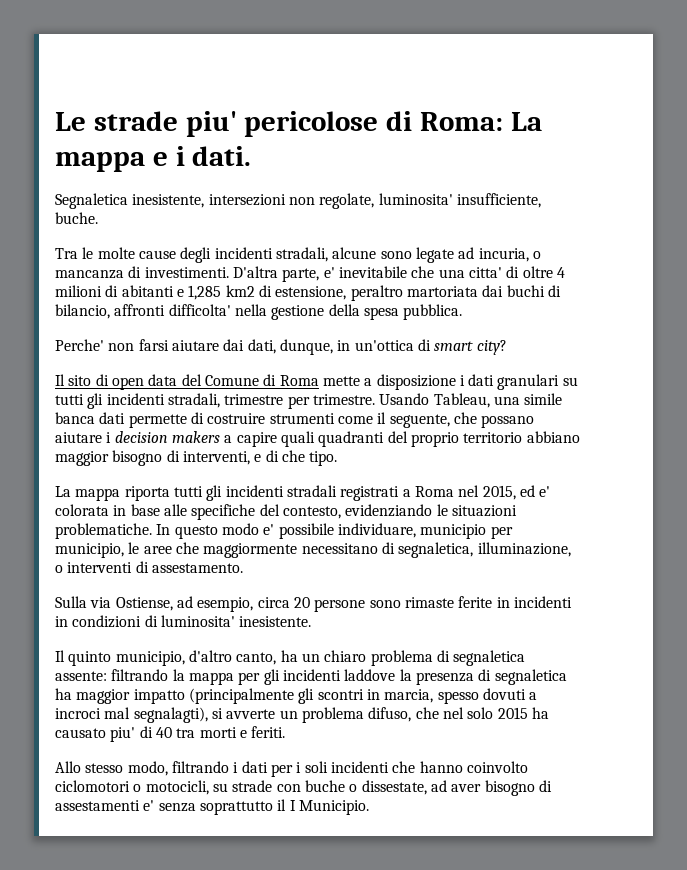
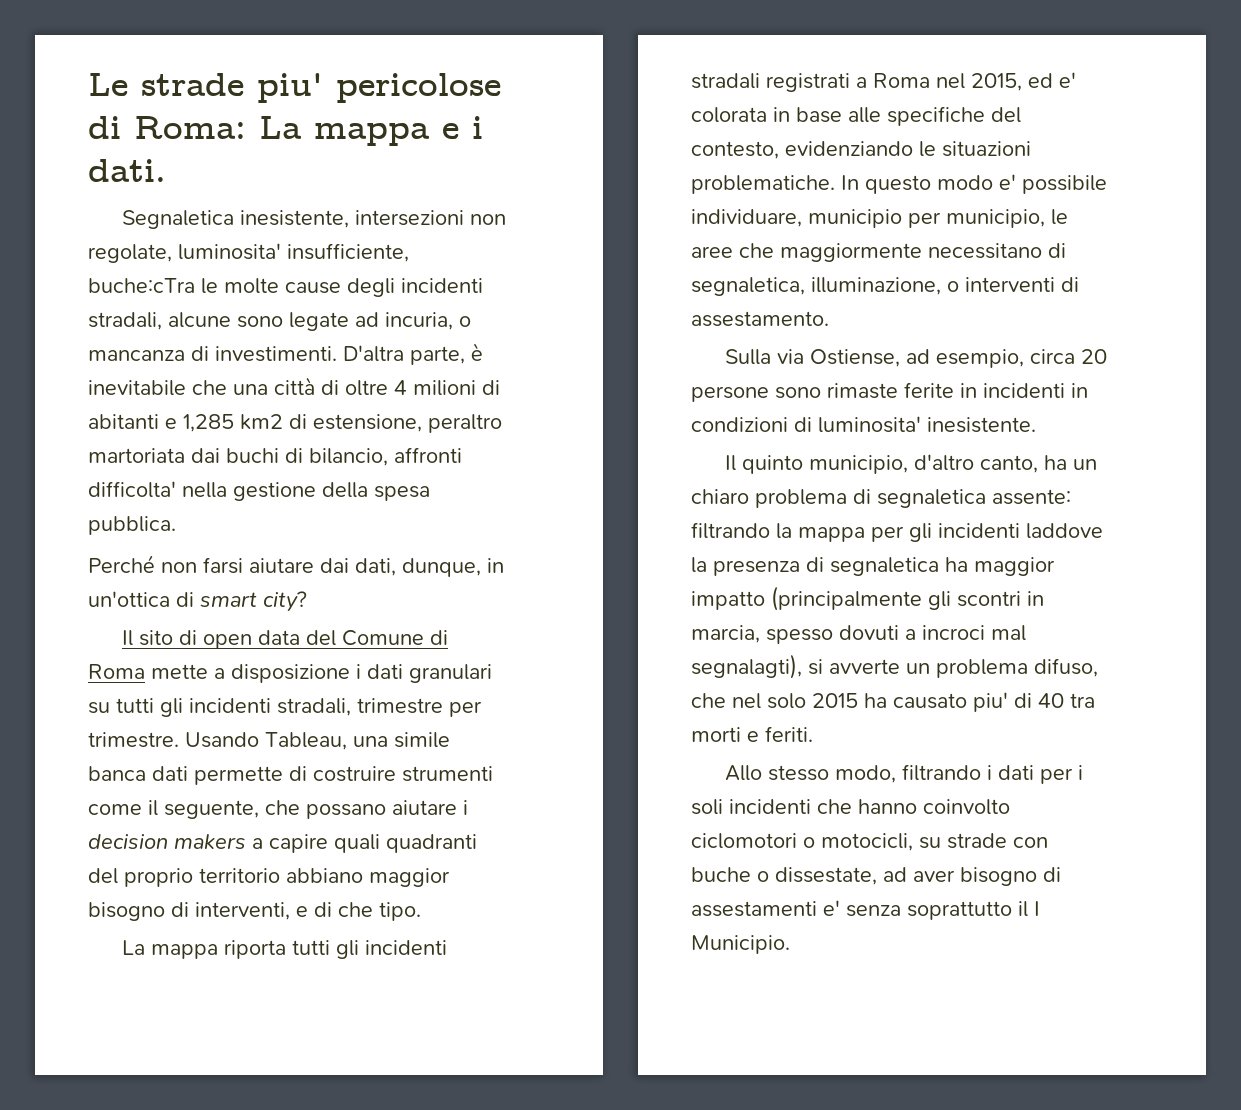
[55,212,98,224] [55,248,78,259] buche. // Tra -> [88,278,195,293] buche:cTra
[323,267,335,278] e' -> [471,343,483,361] è
[468,267,502,278] citta' -> [274,377,315,395] città
[55,339,104,351] Perche' -> [88,555,155,573] Perché

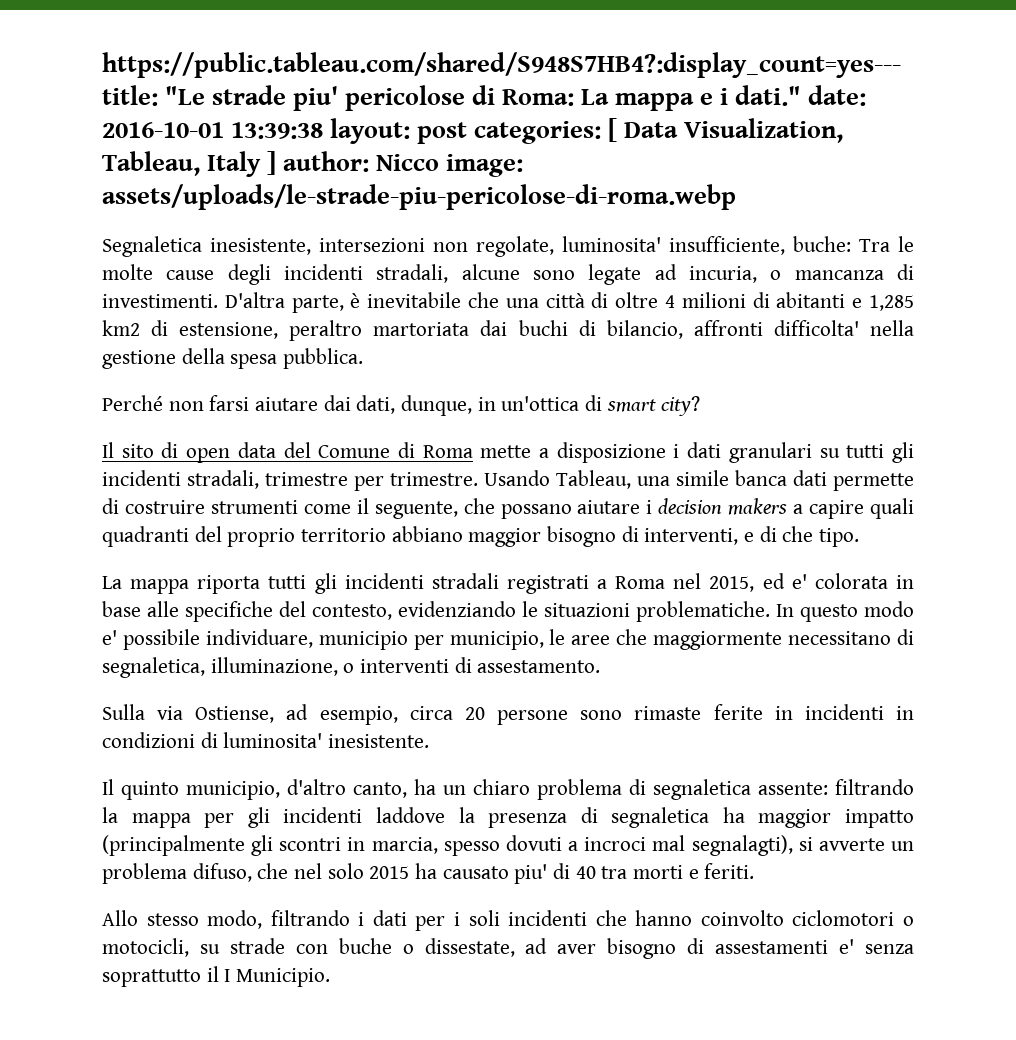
[88,73,128,96] Le -> [102,52,901,78] [102,85,205,106] https://public.tableau.com/shared/S948S7HB4?:display_count=yes--- title: "Le
[88,159,166,182] dati. -> [735,85,866,106] [102,118,843,144] [102,151,523,177] [102,184,736,210] dati." date: 2016-10-01 13:39:38 layout: post categories: [ Data Visualization, Tableau, Italy ] author: Nicco image: assets/uploads/le-strade-piu-pericolose-di-roma.webp
[88,278,195,293] buche:cTra -> [793,236,890,252] buche: Tra

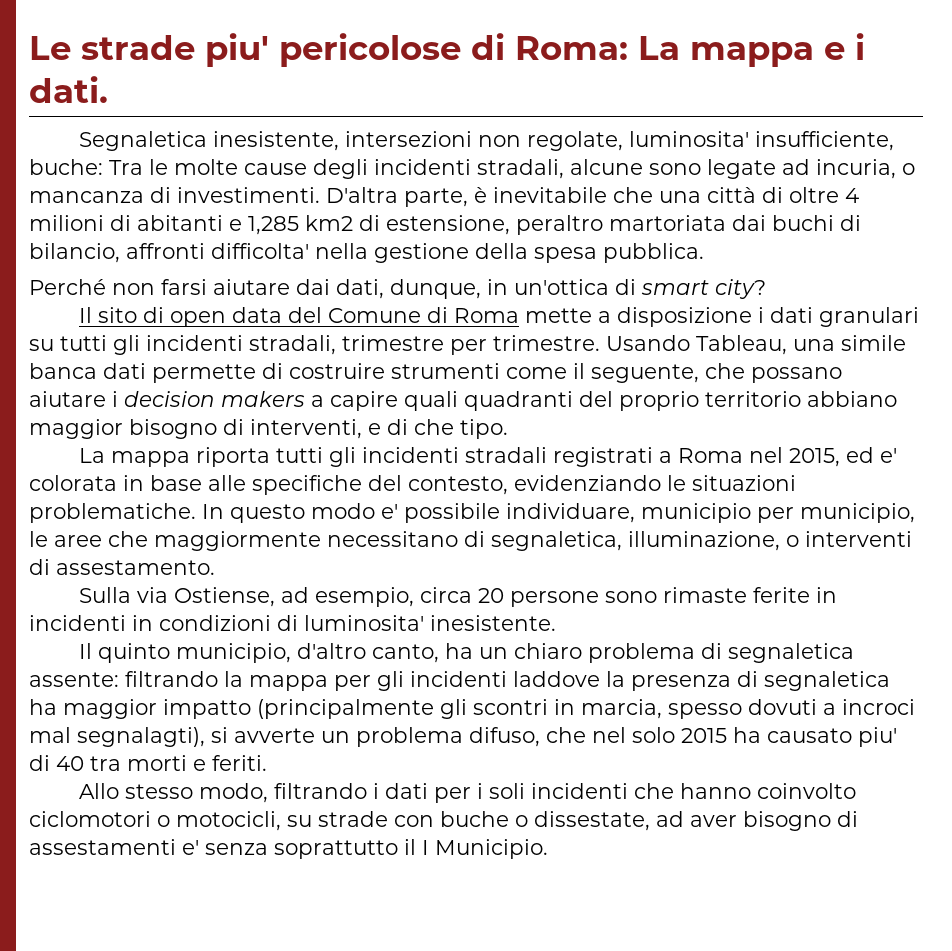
[102,52,901,78] [102,85,205,106] https://public.tableau.com/shared/S948S7HB4?:display_count=yes--- title: "Le -> [29,36,71,60] Le
[735,85,866,106] [102,118,843,144] [102,151,523,177] [102,184,736,210] dati." date: 2016-10-01 13:39:38 layout: post categories: [ Data Visualization, Tableau, Italy ] author: Nicco image: assets/uploads/le-strade-piu-pericolose-di-roma.webp -> [29,76,108,103] dati.

